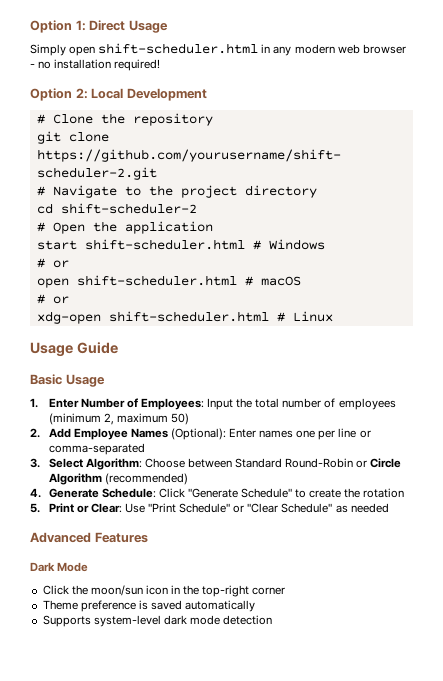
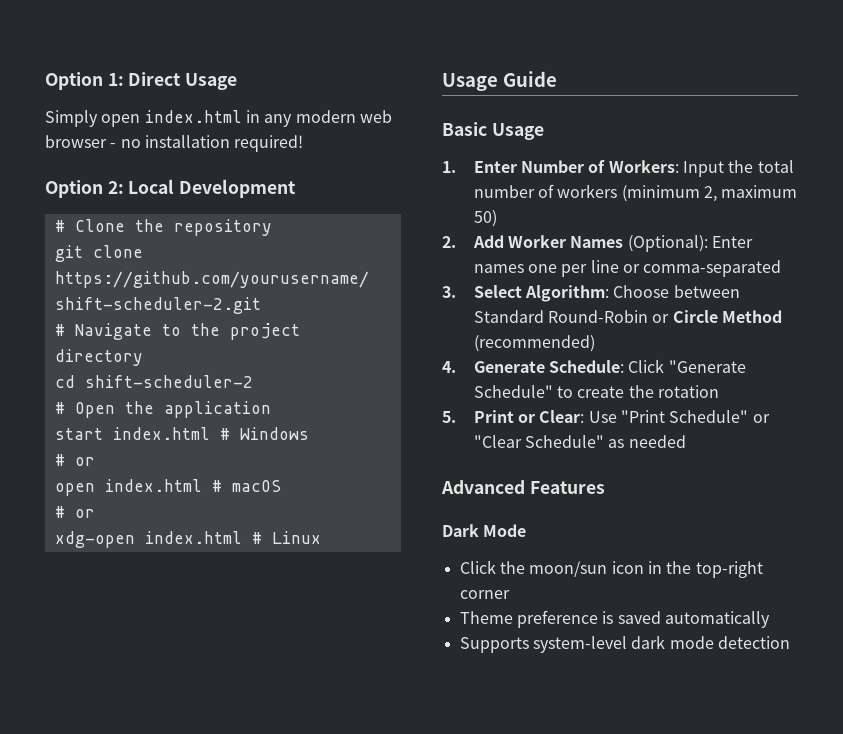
[98,43,259,54] shift-scheduler.html -> [144,110,242,123] index.html
[84,239,245,250] shift-scheduler.html -> [112,427,210,440] index.html
[76,275,237,286] shift-scheduler.html -> [104,479,202,492] index.html
[108,311,269,322] shift-scheduler.html -> [144,531,242,544] index.html
[140,398,204,410] Employees: -> [608,160,679,173] Workers:
[338,398,396,410] employees -> [557,184,618,198] workers
[73,428,128,440] Employee -> [508,235,567,248] Worker
[48,473,102,485] Algorithm -> [722,310,783,323] Method

